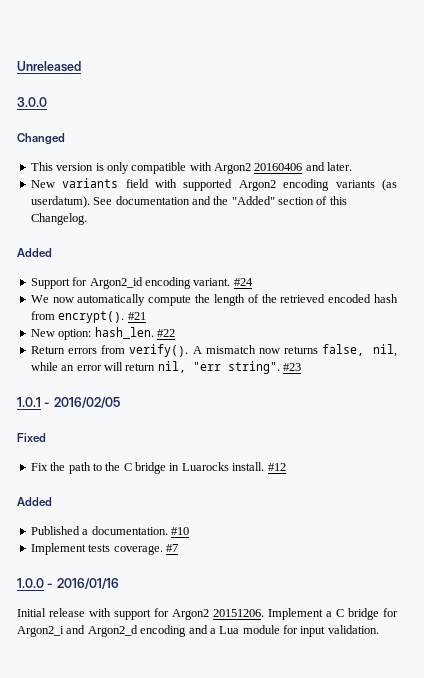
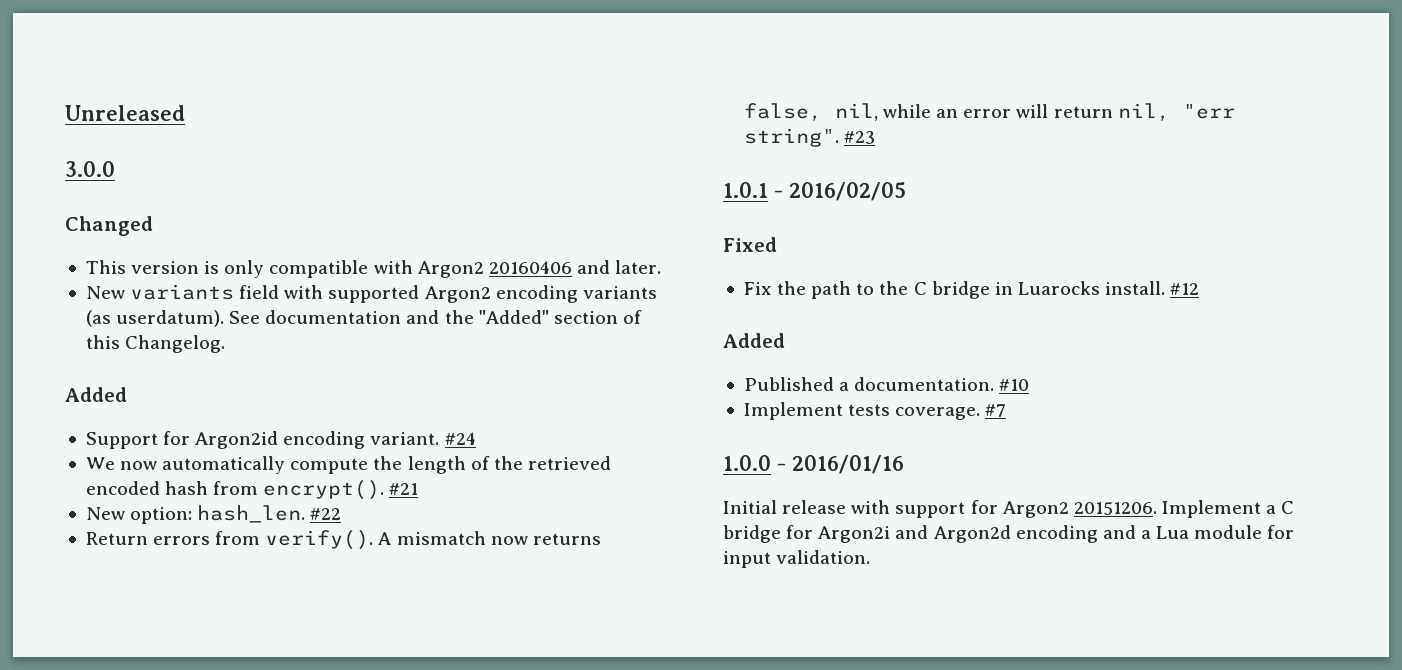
[89,277,143,289] Argon2_id -> [195,431,279,449] Argon2id
[17,625,138,637] Argon2_i and Argon2_d -> [818,525,1011,543] Argon2i and Argon2d

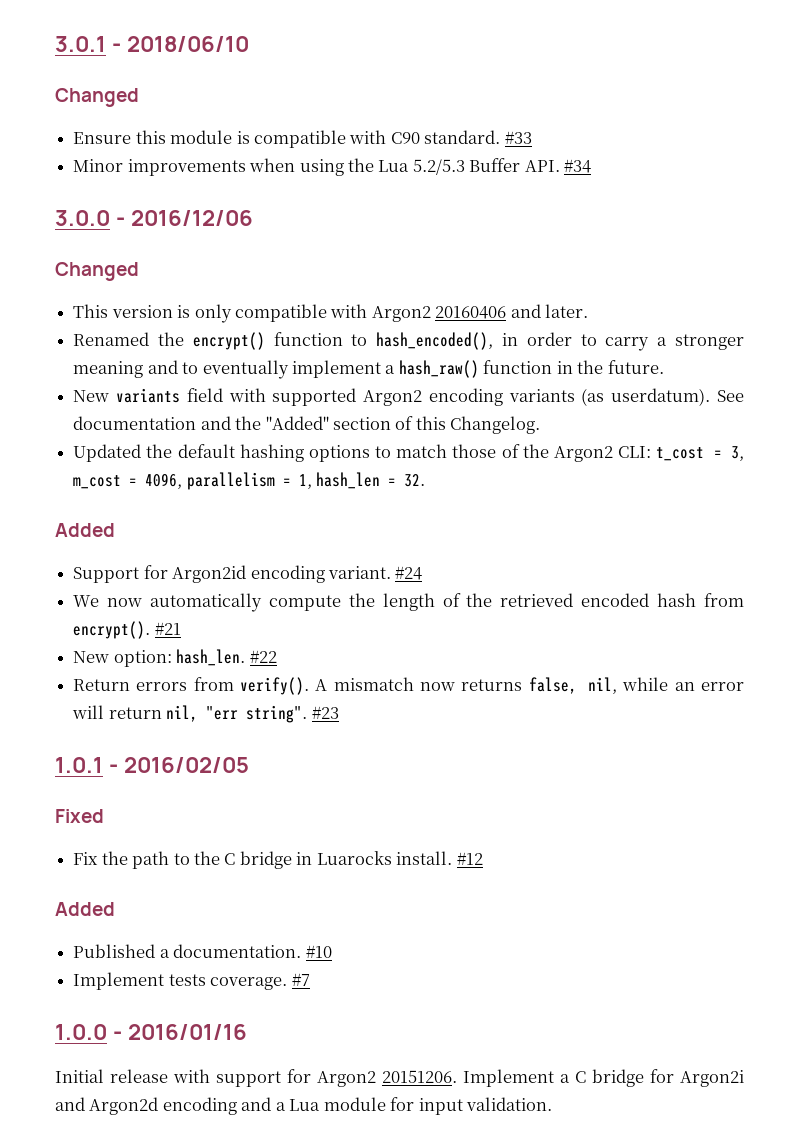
[65,105,185,121] Unreleased -> [55,36,249,52] [55,88,139,107] [73,130,532,148] [73,158,592,176] 3.0.1 - 2018/06/10 // Changed // Ensure this module is compatible with C90 standard. #33 // Minor improvements when using the Lua 5.2/5.3 Buffer API. #34
(115, 169) none -> [115,210,253,226] - 2016/12/06
(662, 267) none -> [73,332,744,351] [73,360,664,379] // Renamed the encrypt() function to hash_encoded(), in order to carry a stronger meaning and to eventually implement a hash_raw() function in the future.
(226, 344) none -> [73,444,744,462] [73,472,426,490] // Updated the default hashing options to match those of the Argon2 CLI: t_cost = 3, m_cost = 4096, parallelism = 1, hash_len = 32.

